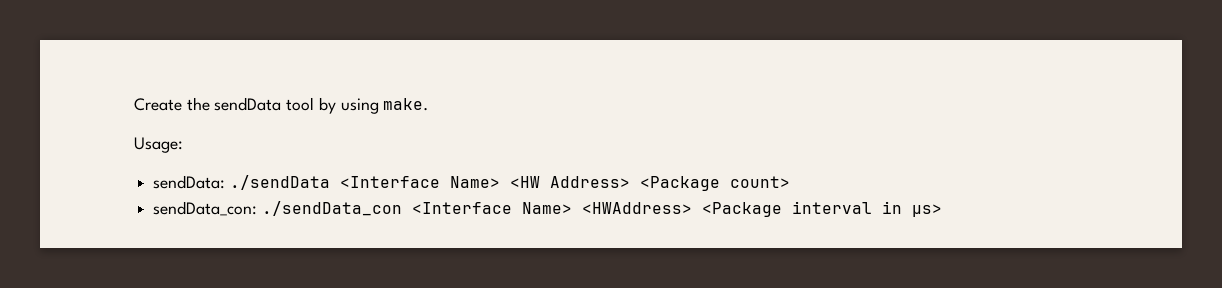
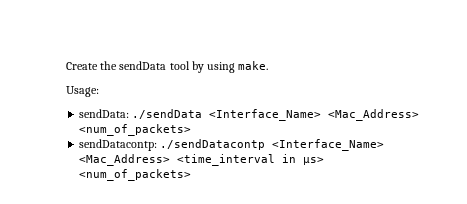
[339,176,790,191] [153,201,872,217] <Interface Name> <HW Address> <Package count> // sendData_con: ./sendData_con <Interface Name> <HWAddress> <Package interval -> [209,109,420,121] [79,124,192,136] [79,139,385,151] [79,154,276,166] <Interface_Name> <Mac_Address> <num_of_packets> // sendDatacontp: ./sendDatacontp <Interface_Name> <Mac_Address> <time_interval
(942, 210) none -> [79,169,192,181] <num_of_packets>

